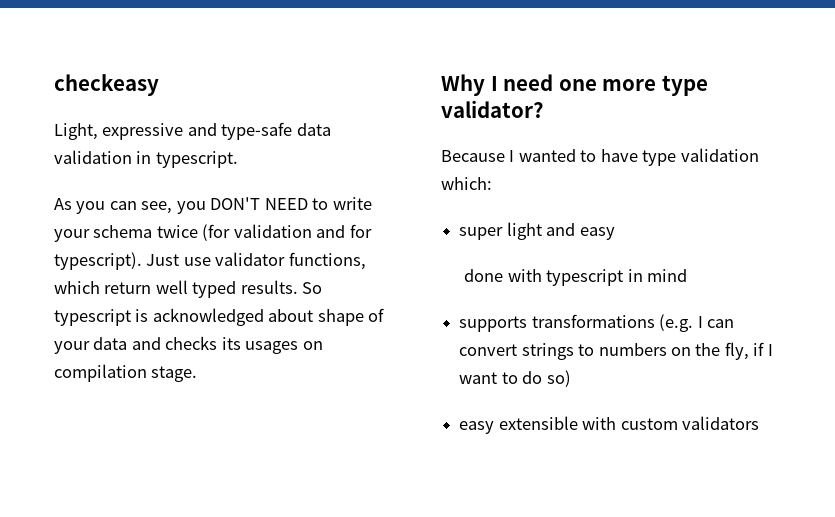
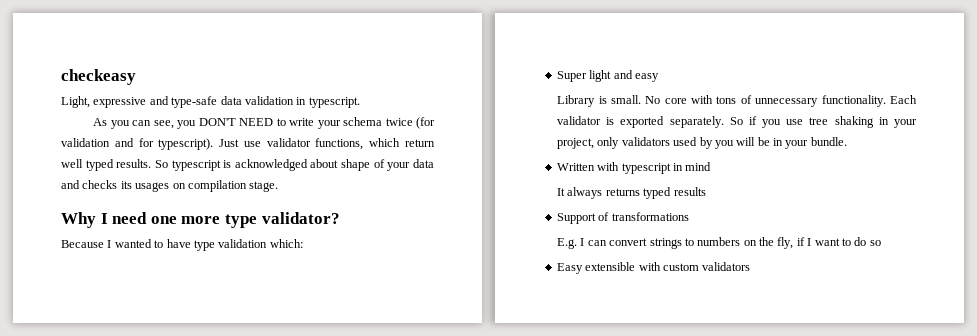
[459,227,504,240] super -> [556,71,587,82] Super
[464,269,688,286] [459,316,528,332] done with typescript in mind // supports -> [557,95,917,107] [557,116,917,128] [557,137,847,149] [556,162,712,174] [557,187,706,199] [556,212,610,224] Library is small. No core with tons of unnecessary functionality. Each validator is exported separately. So if you use tree shaking in your project, only validators used by you will be in your bundle. // Written with typescript in mind // It always returns typed results // Support of
[659,314,694,332] (e.g. -> [557,238,578,249] // E.g.
[546,370,571,387] [459,421,495,434] so) // easy -> [869,240,881,246] [556,263,583,274] so // Easy

